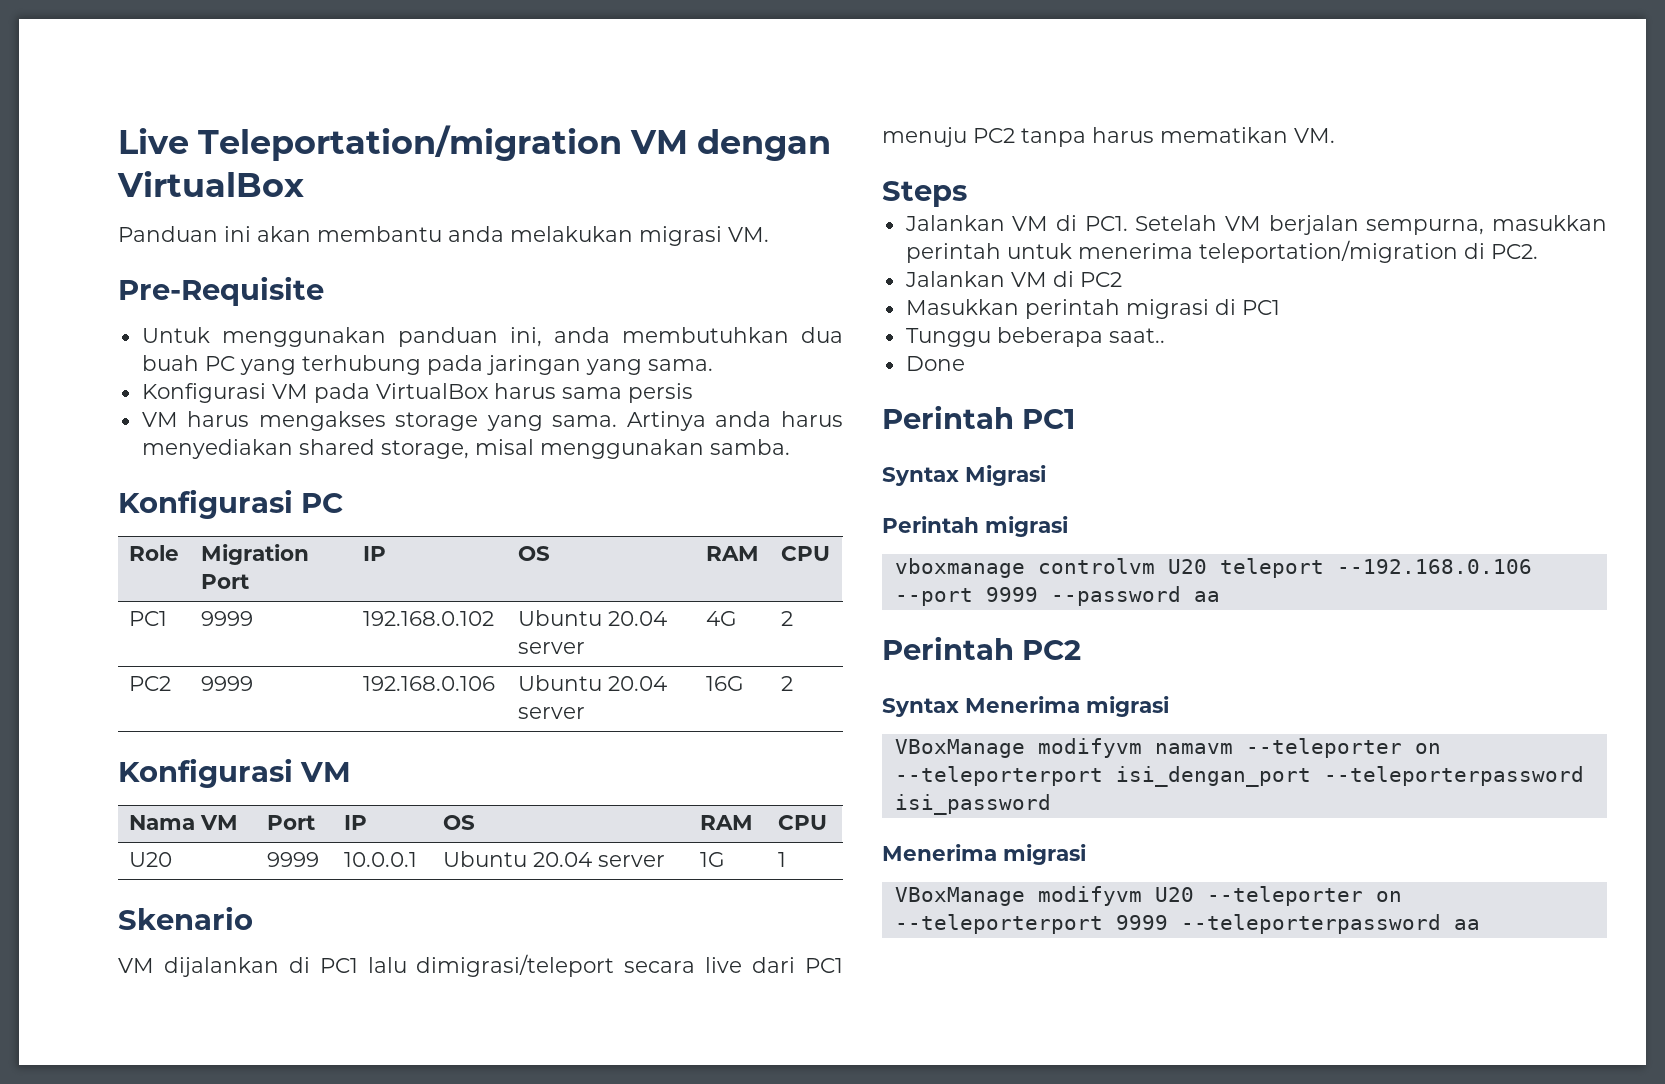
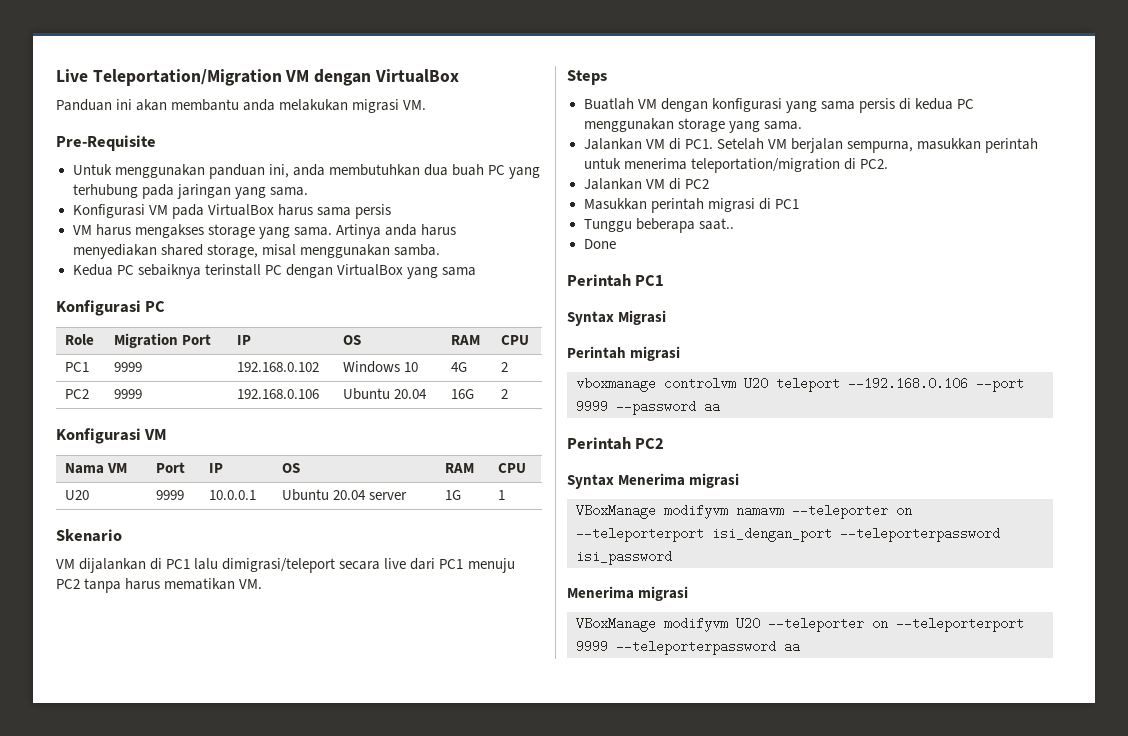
[198,125,623,161] Teleportation/migration -> [92,69,282,86] Teleportation/Migration
(790, 447) none -> [72,264,476,279] // Kedua PC sebaiknya terinstall PC dengan VirtualBox yang sama
[517,610,667,626] [517,642,585,654] Ubuntu 20.04 server -> [342,361,418,373] Windows 10
[517,707,585,719] server -> (427, 394) none
(967, 194) none -> [583,98,974,113] [583,118,802,133] // Buatlah VM dengan konfigurasi yang sama persis di kedua PC menggunakan storage yang sama.

